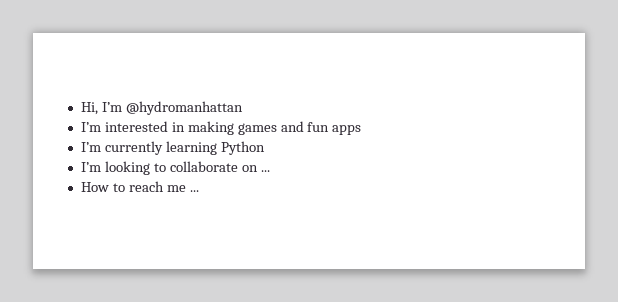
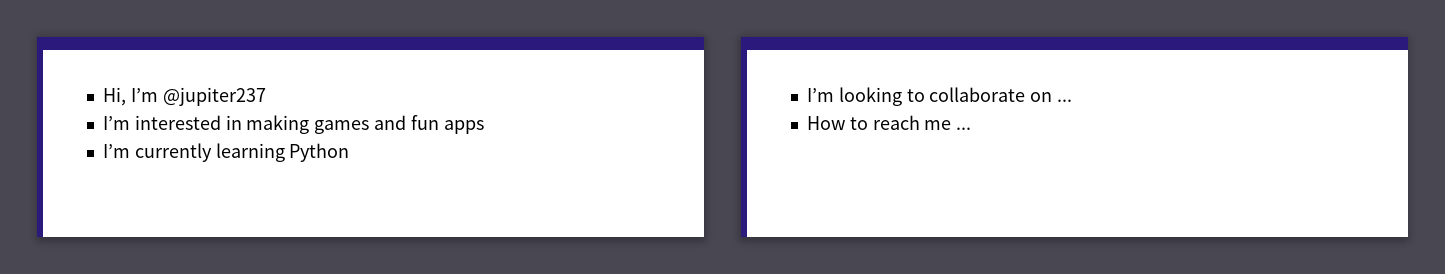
[125,101,243,115] @hydromanhattan -> [162,87,266,106] @jupiter237

